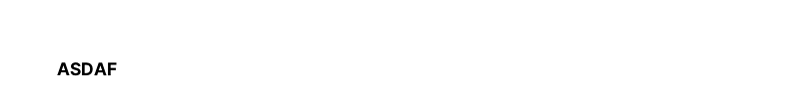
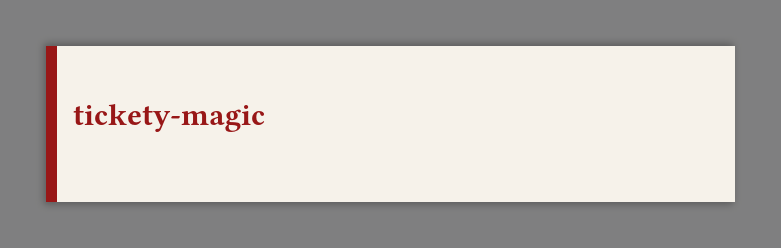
[56,62,117,77] ASDAF -> [73,104,265,132] tickety-magic

